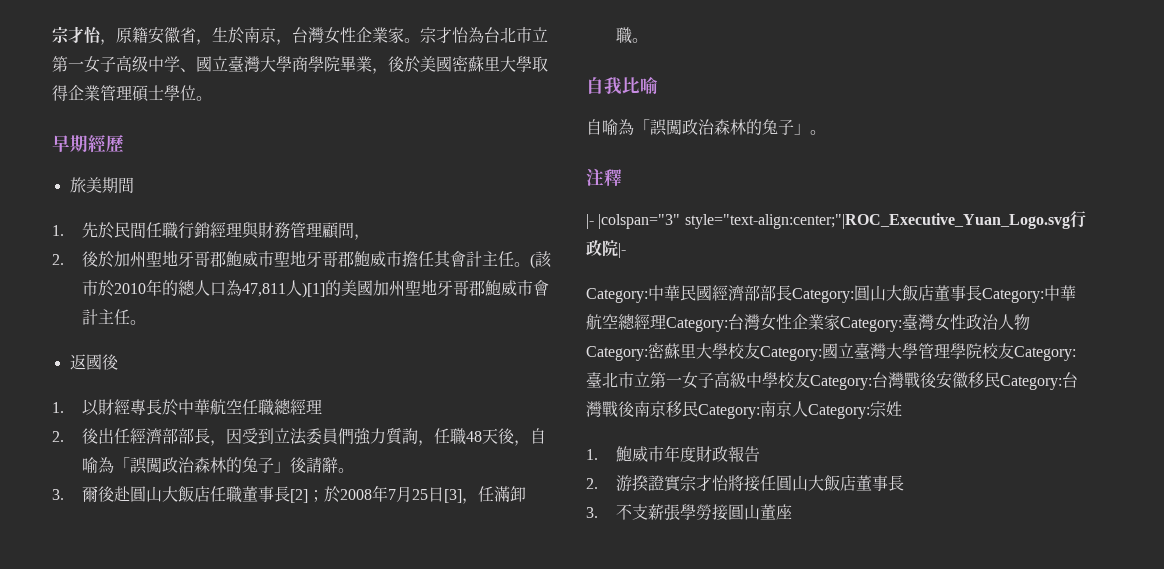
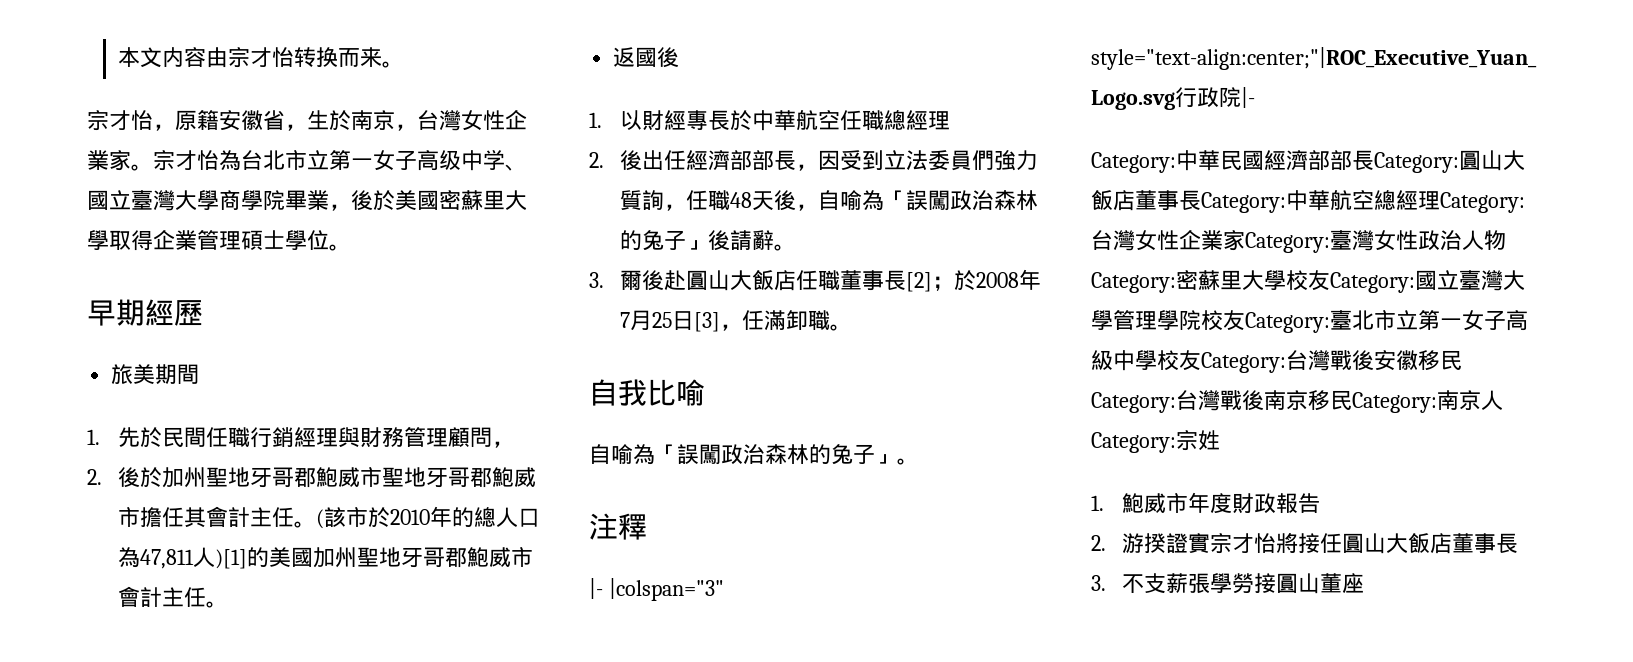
(52, 35) none -> [118,47,405,68] 本文内容由宗才怡转换而来。 //

